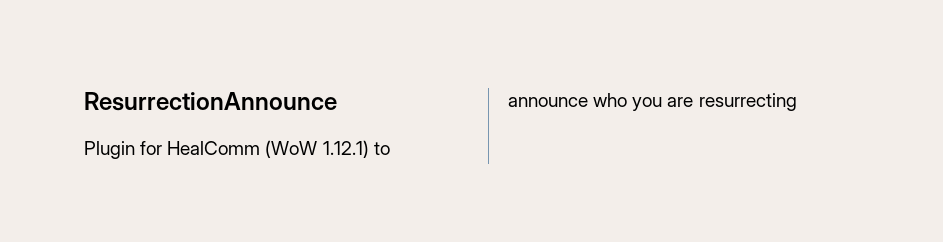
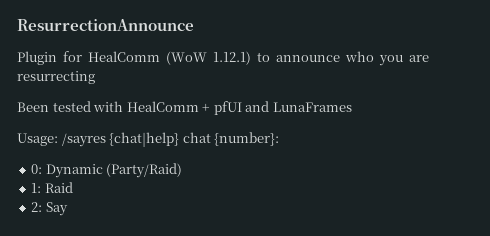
(797, 102) none -> [17,101,352,115] [17,132,280,147] [31,163,183,178] [31,182,73,193] [31,202,68,216] // Been tested with HealComm + pfUI and LunaFrames // Usage: /sayres {chat|help} chat {number}: // 0: Dynamic (Party/Raid) // 1: Raid // 2: Say

